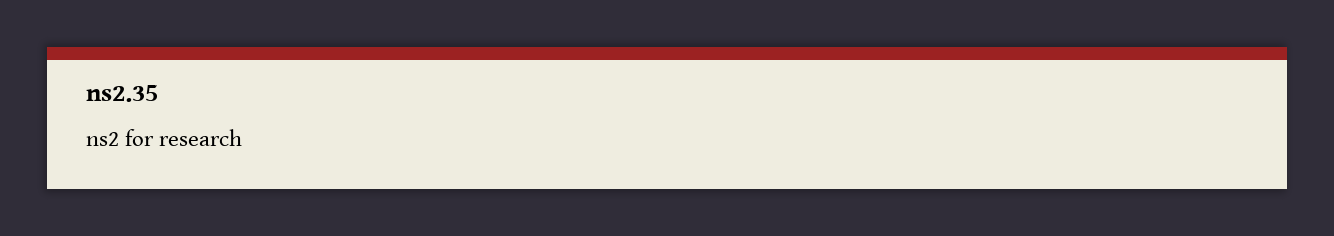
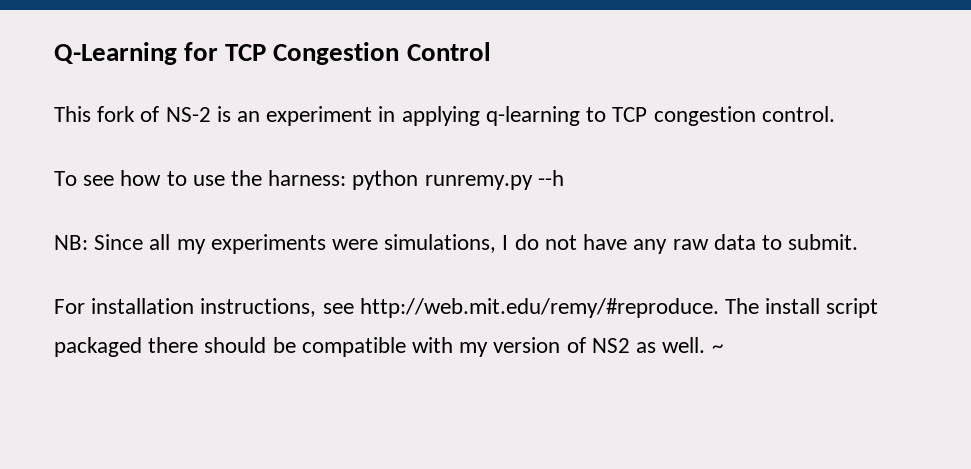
[86,85,158,102] [86,129,243,146] ns2.35 // ns2 for research -> [54,42,491,65] [54,106,835,126] [54,170,564,190] [54,234,859,254] [54,298,879,318] [54,337,723,357] Q-Learning for TCP Congestion Control // This fork of NS-2 is an experiment in applying q-learning to TCP congestion control. // To see how to use the harness: python runremy.py --h // NB: Since all my experiments were simulations, I do not have any raw data to submit. // For installation instructions, see http://web.mit.edu/remy/#reproduce. The install script packaged there should be compatible with my version of NS2 as well. ~

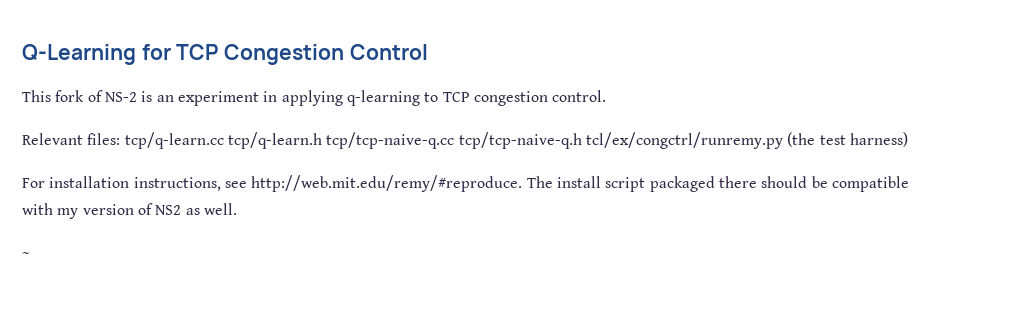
[54,170,564,190] [54,234,859,254] To see how to use the harness: python runremy.py --h // NB: Since all my experiments were simulations, I do not have any raw data to submit. -> [22,132,908,149] Relevant files: tcp/q-learn.cc tcp/q-learn.h tcp/tcp-naive-q.cc tcp/tcp-naive-q.h tcl/ex/congctrl/runremy.py (the test harness)
(706, 345) none -> (237, 209) //

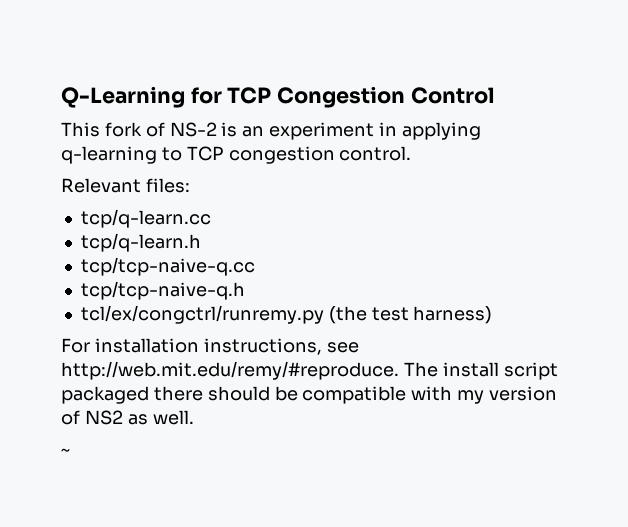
(121, 139) none -> (190, 185) //
(224, 140) none -> (211, 218) //
(322, 140) none -> (201, 242) //
(455, 140) none -> (255, 266) //
(582, 140) none -> (245, 290) //

